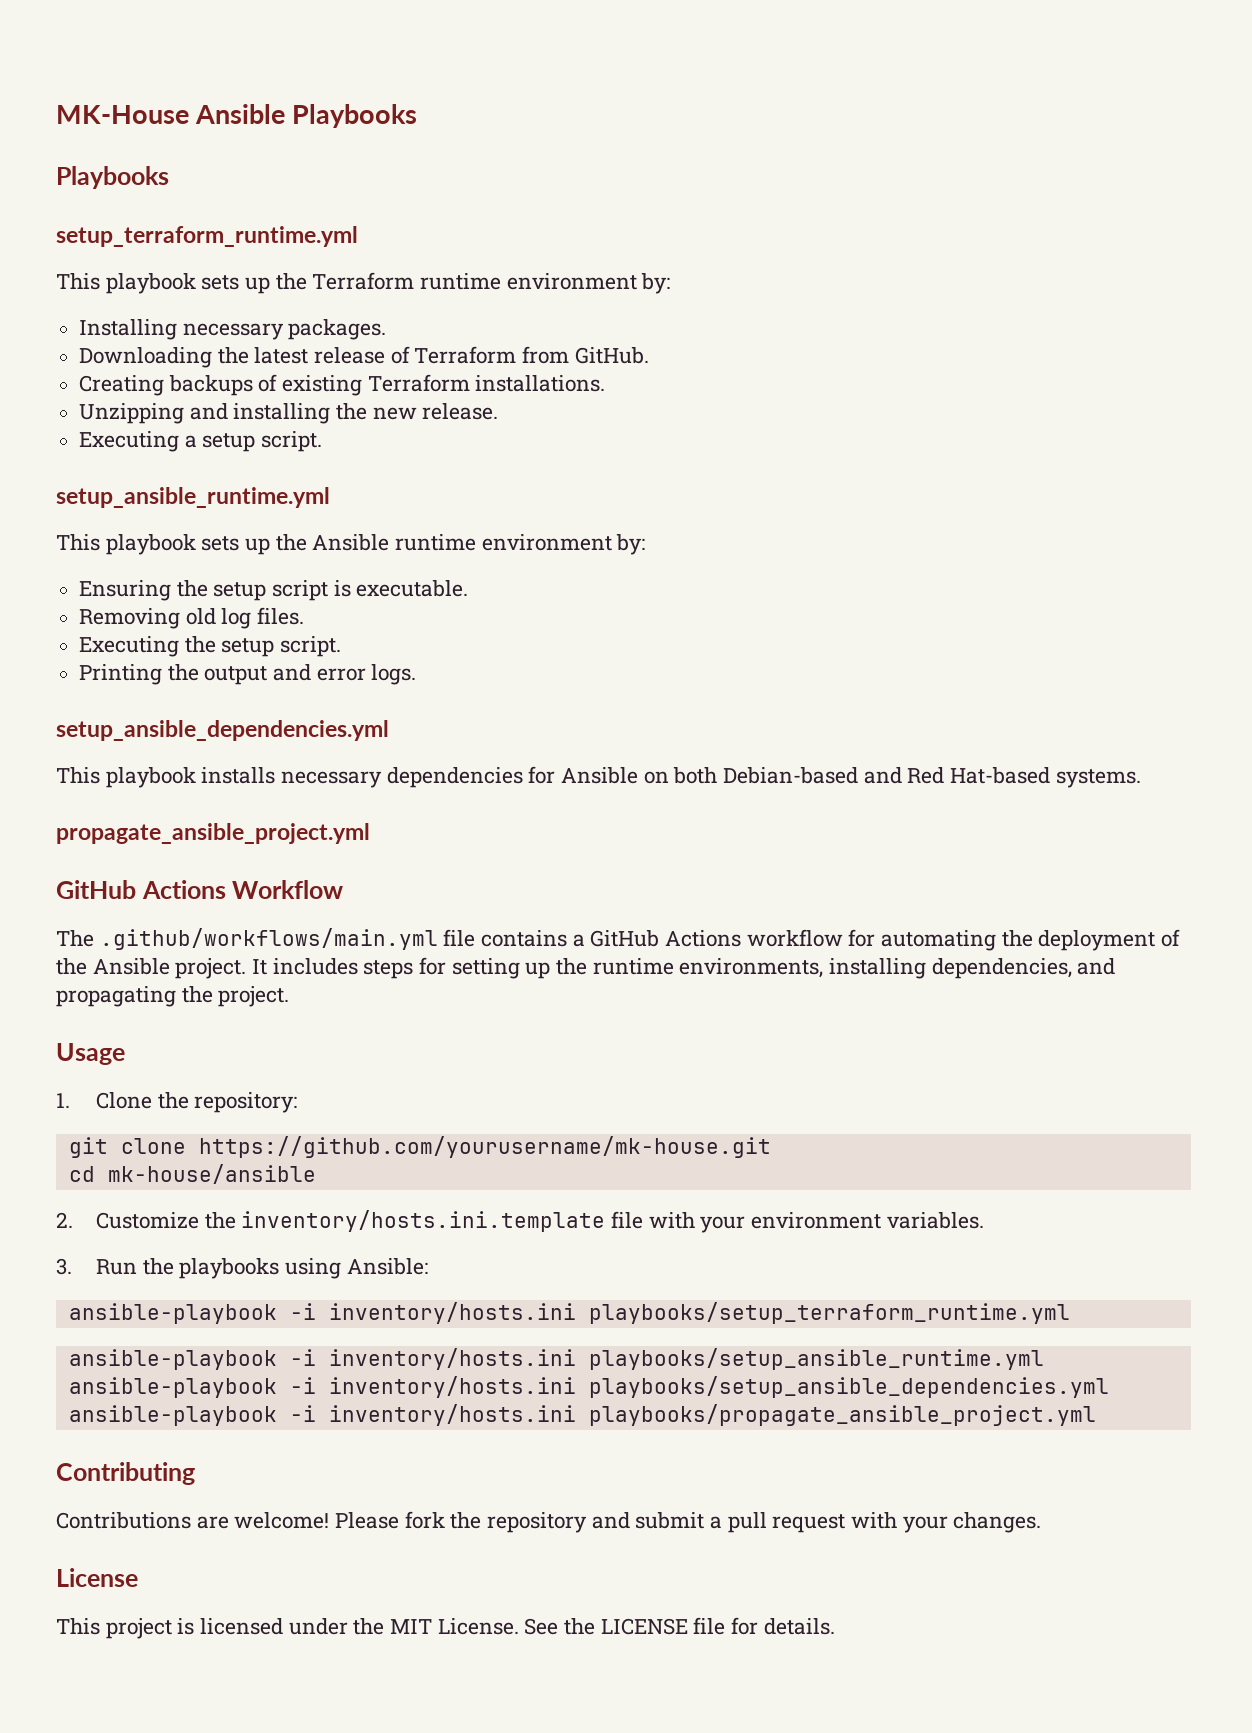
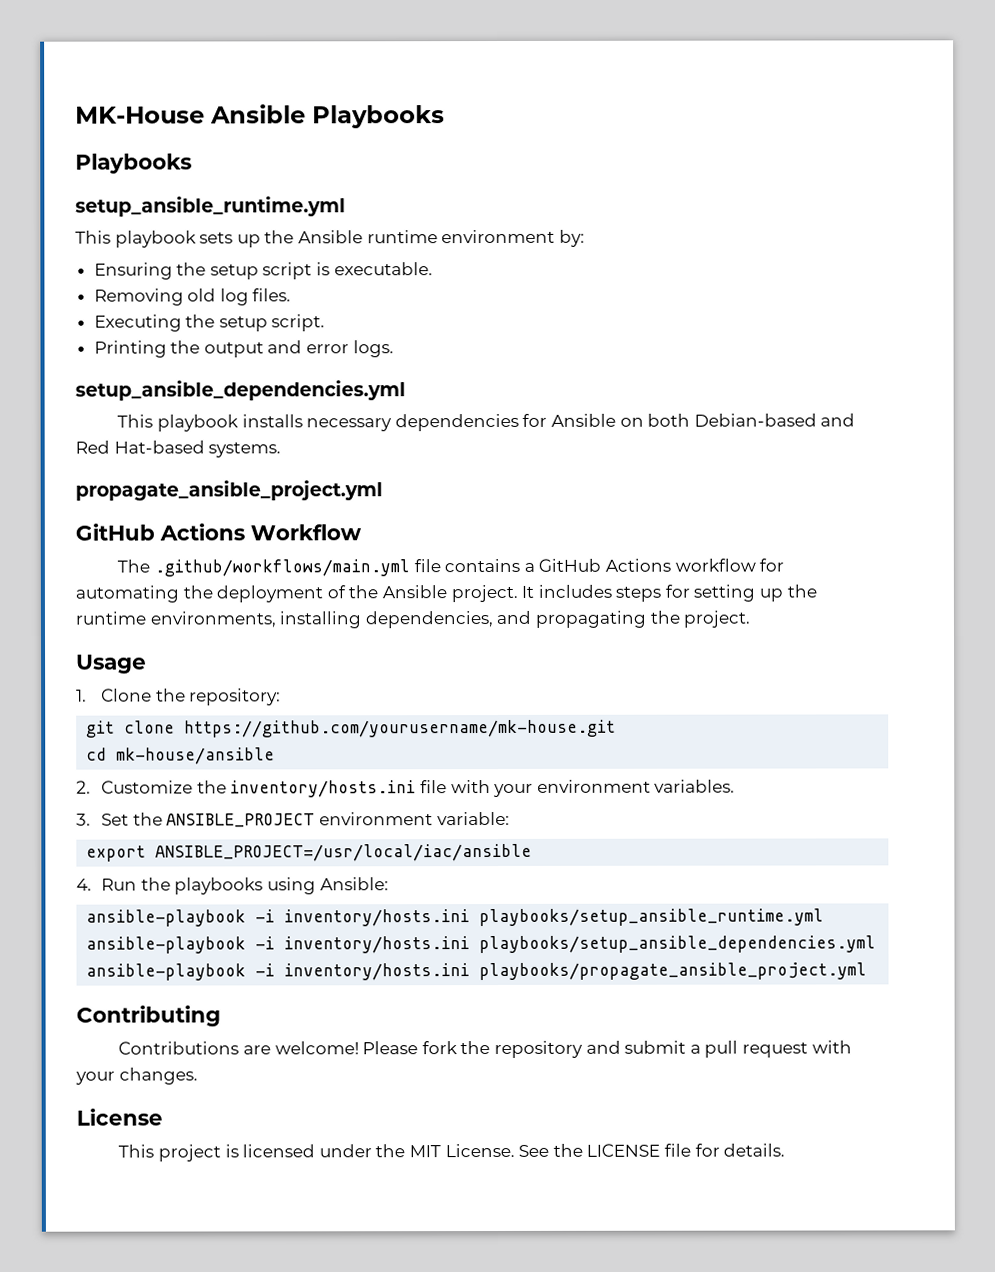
[56,226,358,247] [56,272,671,294] [79,319,387,340] [79,346,649,368] [79,374,606,396] [79,403,499,424] [79,431,323,452] // setup_terraform_runtime.yml // This playbook sets up the Terraform runtime environment by: // Installing necessary packages. // Downloading the latest release of Terraform from GitHub. // Creating backups of existing Terraform installations. // Unzipping and installing the new release. // Executing a setup script. -> (192, 163) none
[241,1210,606,1232] inventory/hosts.ini.template -> [230,780,417,798] inventory/hosts.ini
(72, 1266) none -> [101,811,510,828] [86,843,533,862] [76,878,92,891] Set the ANSIBLE_PROJECT environment variable: // export ANSIBLE_PROJECT=/usr/local/iac/ansible // 4.
[68,1302,1070,1324] // ansible-playbook -i inventory/hosts.ini playbooks/setup_terraform_runtime.yml -> (389, 884) none

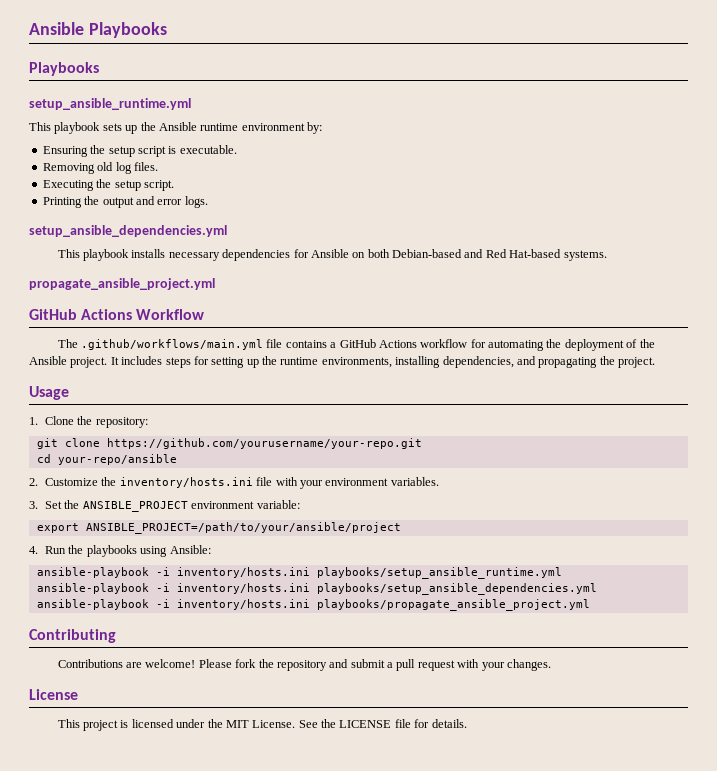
[75,106,205,124] MK-House -> (29, 28) none
[184,719,617,738] https://github.com/yourusername/mk-house.git -> [106,438,422,449] https://github.com/yourusername/your-repo.git
[116,747,276,765] mk-house/ansible -> [57,454,177,465] your-repo/ansible
[155,843,533,862] ANSIBLE_PROJECT=/usr/local/iac/ansible -> [85,522,401,534] ANSIBLE_PROJECT=/path/to/your/ansible/project

